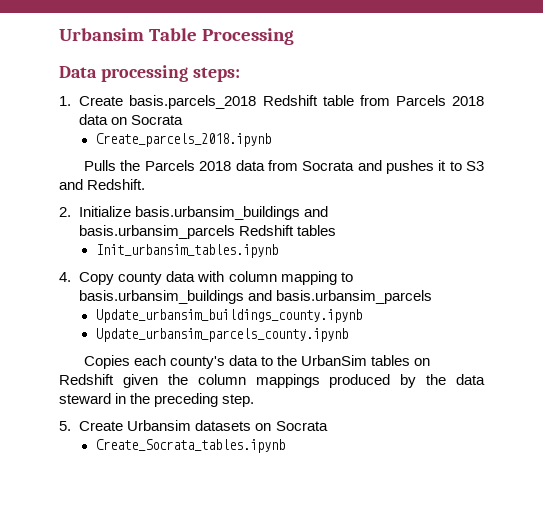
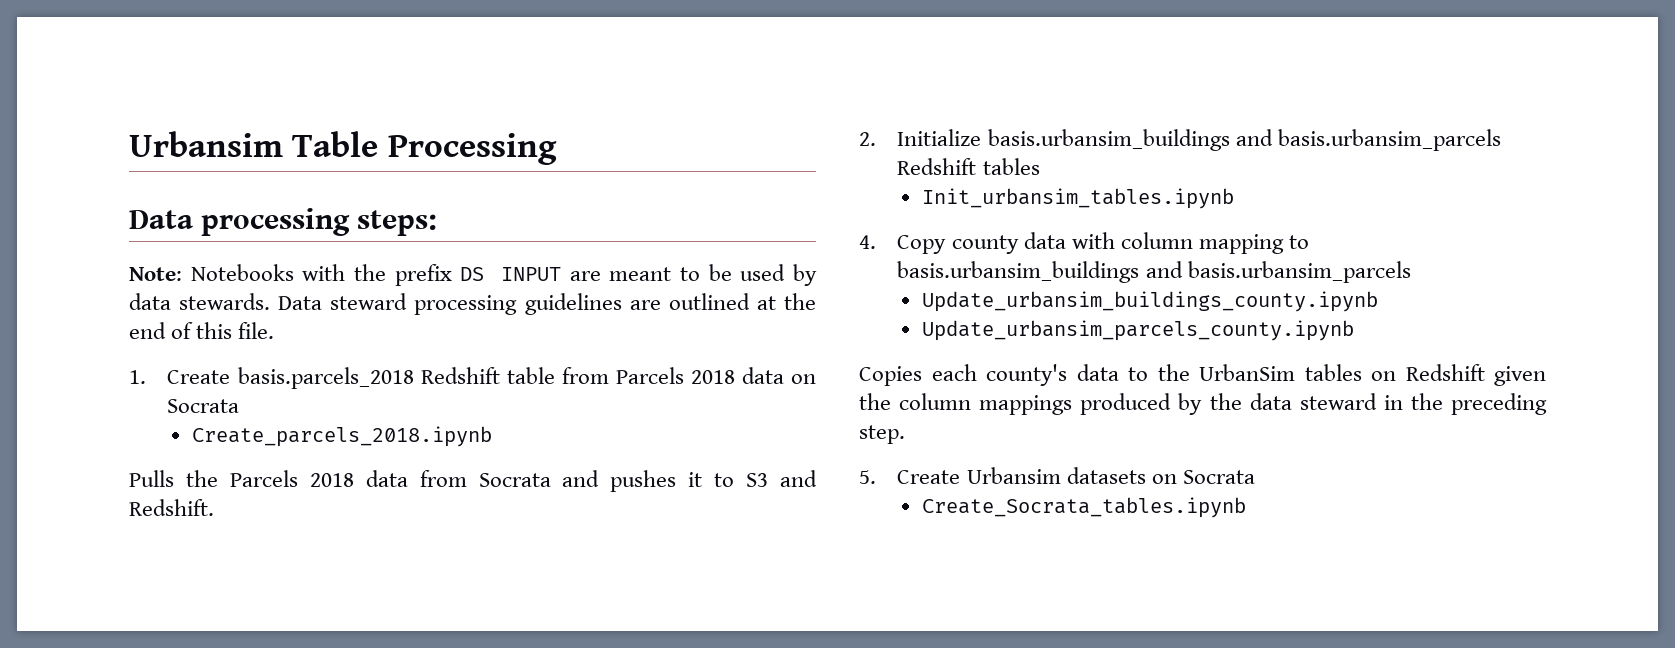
(240, 74) none -> [129,264,817,286] [129,293,816,315] [129,322,275,339] // Note: Notebooks with the prefix DS INPUT are meant to be used by data stewards. Data steward processing guidelines are outlined at the end of this file.

